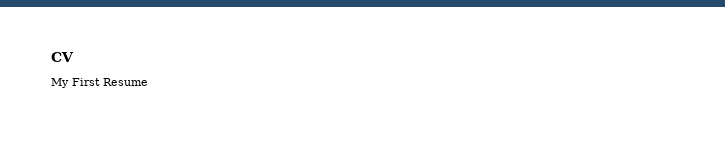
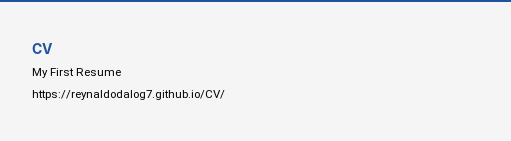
(148, 82) none -> [32,90,225,100] // https://reynaldodalog7.github.io/CV/

